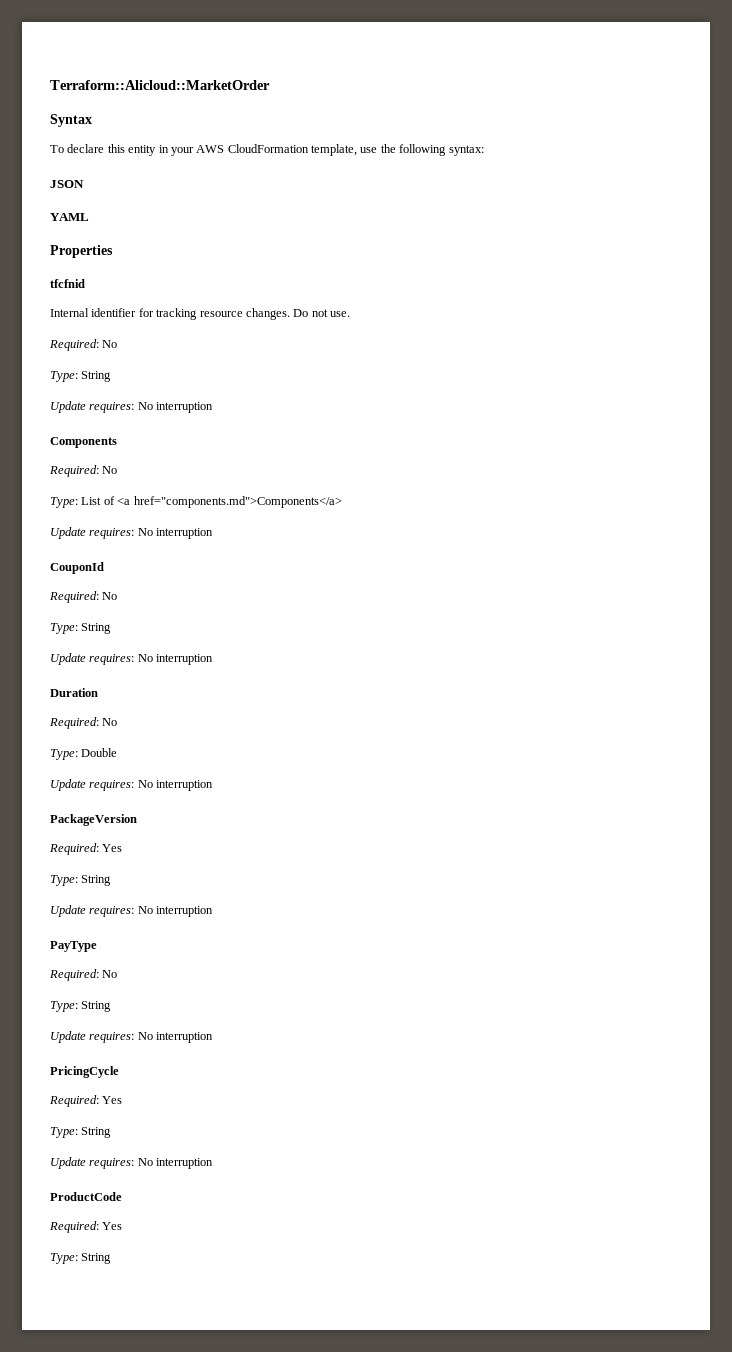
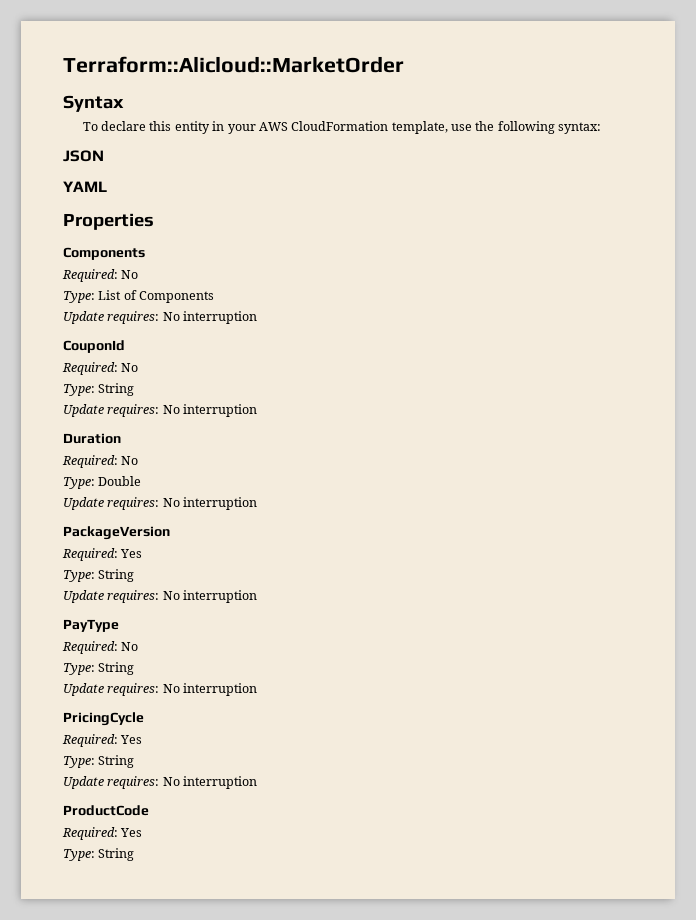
[50,279,85,288] [50,308,350,320] [49,339,118,351] [50,371,112,382] [50,401,214,413] // tfcfnid // Internal identifier for tracking resource changes. Do not use. // Required: No // Type: String // Update requires: No interruption -> (154, 221) none
[117,496,342,508] <a href="components.md">Components</a> -> [139,291,215,303] Components

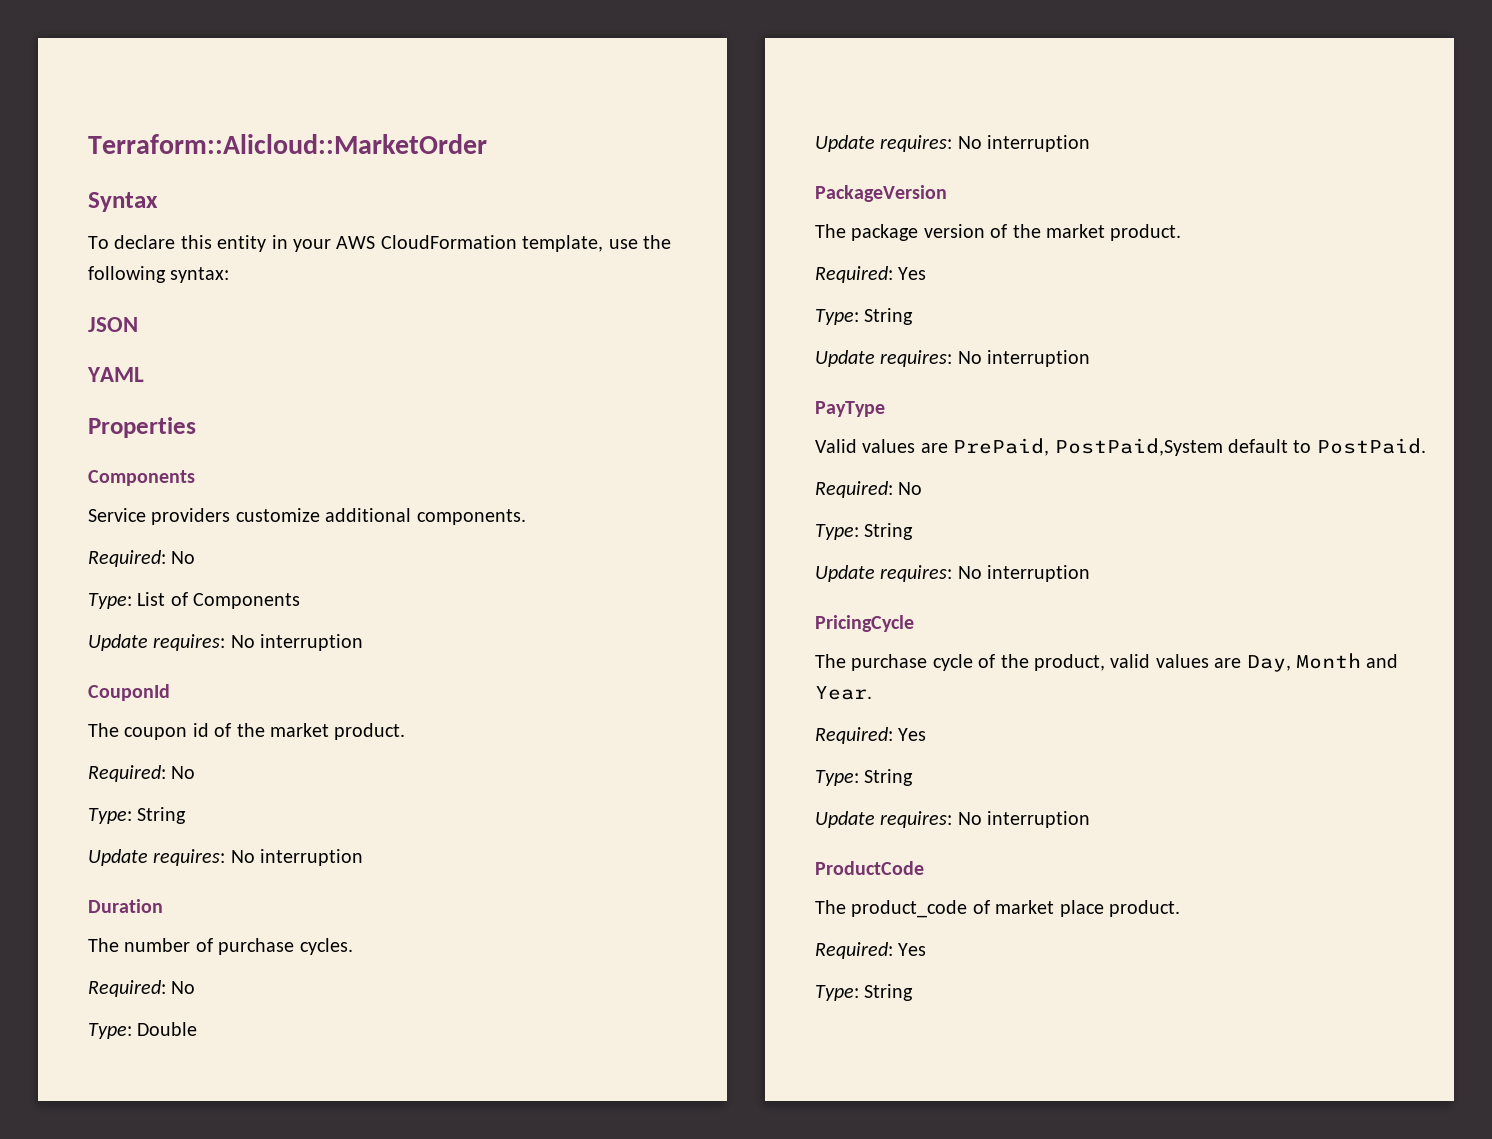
(145, 253) none -> [88,508,526,525] // Service providers customize additional components.
(125, 346) none -> [88,723,406,740] // The coupon id of the market product.
(121, 438) none -> [88,938,353,955] // The number of purchase cycles.
(170, 533) none -> [815,224,1182,241] // The package version of the market product.
(119, 625) none -> [815,438,1426,456] // Valid values are PrePaid, PostPaid,System default to PostPaid.
(144, 719) none -> [815,653,1399,672] [815,686,872,700] // The purchase cycle of the product, valid values are Day, Month and Year.
(149, 810) none -> [815,900,1180,918] // The product_code of market place product.

